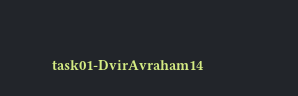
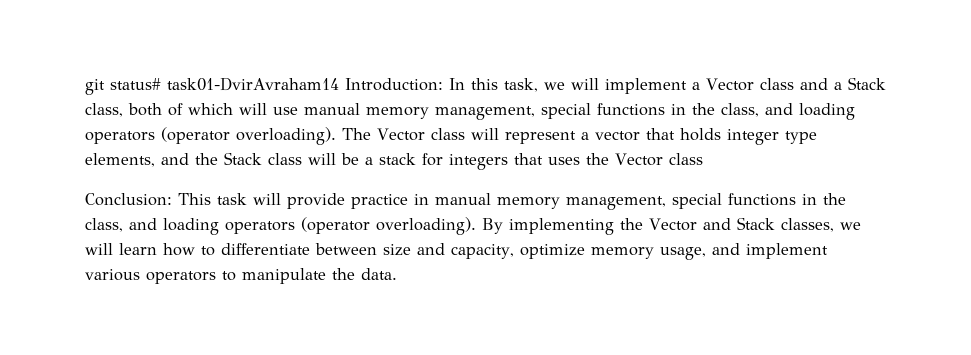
[52,60,204,70] task01-DvirAvraham14 -> [85,77,886,95] [85,103,855,120] [85,127,817,145] [85,152,703,170] [85,193,846,210] [85,217,861,235] [85,243,828,260] [85,268,397,284] git status# task01-DvirAvraham14 Introduction: In this task, we will implement a Vector class and a Stack class, both of which will use manual memory management, special functions in the class, and loading operators (operator overloading). The Vector class will represent a vector that holds integer type elements, and the Stack class will be a stack for integers that uses the Vector class // Conclusion: This task will provide practice in manual memory management, special functions in the class, and loading operators (operator overloading). By implementing the Vector and Stack classes, we will learn how to differentiate between size and capacity, optimize memory usage, and implement various operators to manipulate the data.

